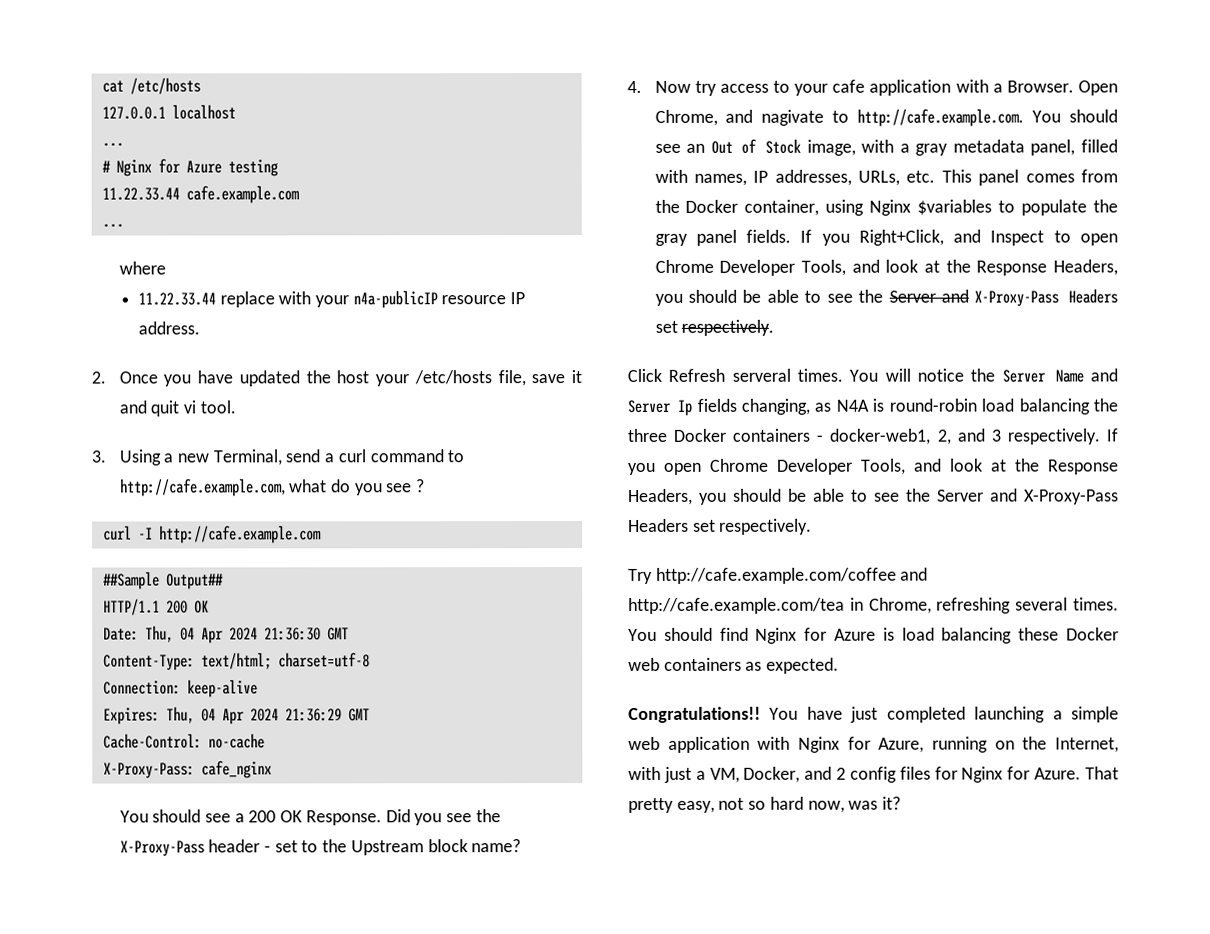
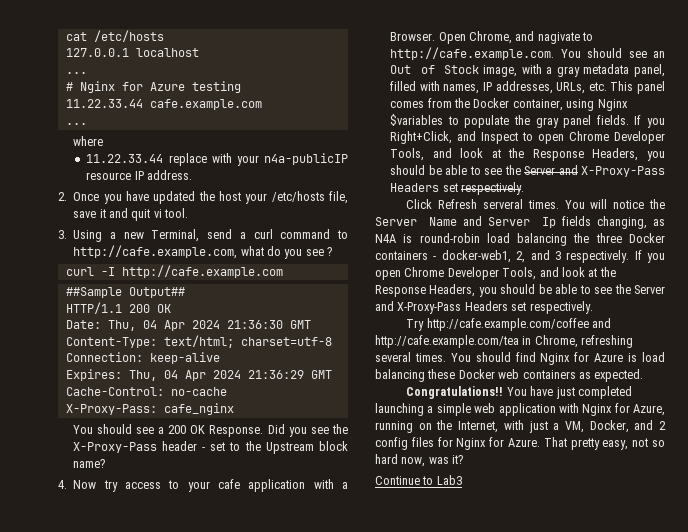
(902, 803) none -> [375,475,462,485] // Continue to Lab3

